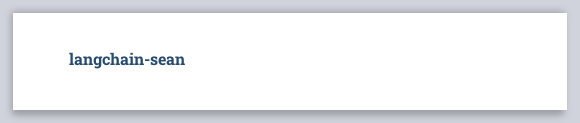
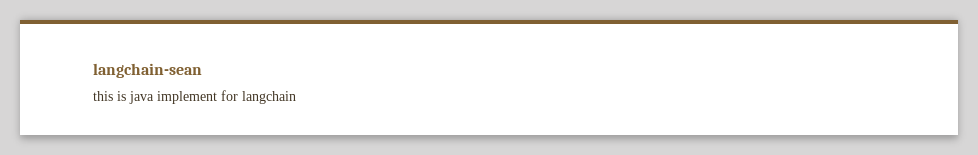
(185, 60) none -> [93,90,296,104] // this is java implement for langchain

